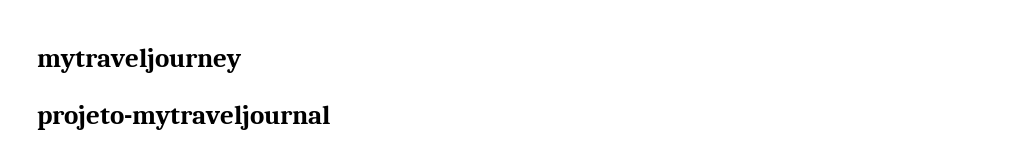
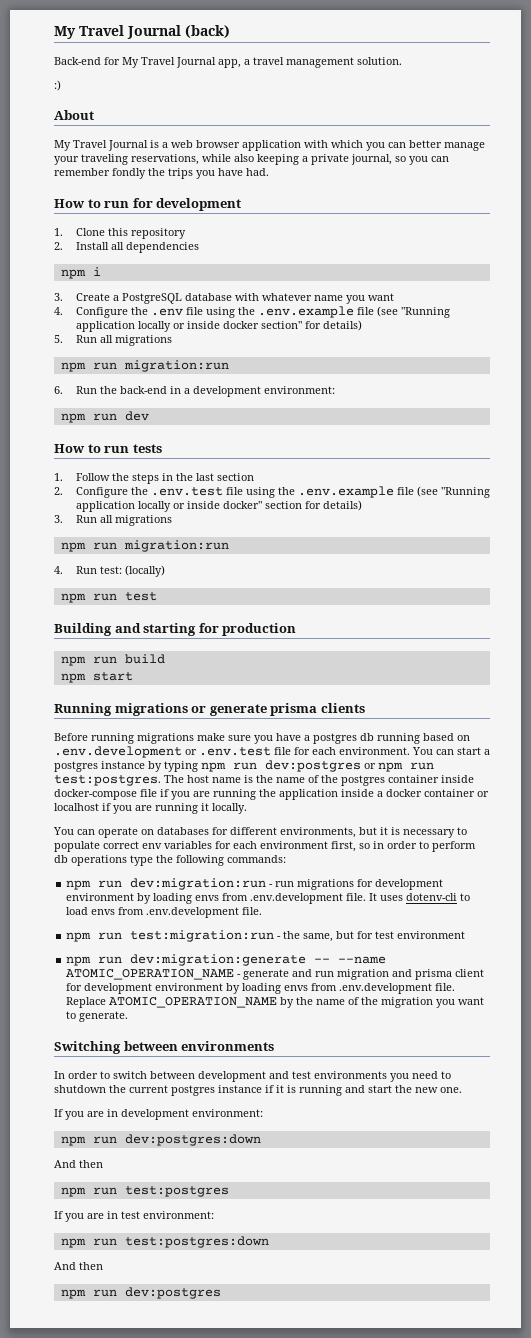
[37,48,242,73] [37,105,330,130] mytraveljourney // projeto-mytraveljournal -> [54,25,230,39] [54,57,402,68] [54,80,61,91] [54,110,94,120] [54,140,485,151] [54,154,449,165] [54,168,269,179] [54,198,242,211] [54,228,186,239] [54,242,199,253] [60,267,101,279] [54,293,394,304] [54,306,450,318] [75,320,362,332] [54,335,172,346] [60,360,229,372] [54,386,335,397] [60,411,149,423] [54,444,162,453] [54,473,254,484] [54,486,490,498] [75,500,362,512] [54,515,172,526] [60,540,229,552] [54,565,165,577] [60,592,157,603] [54,623,297,636] [60,654,165,666] [60,672,133,683] [54,703,365,716] [54,733,470,744] [54,746,490,758] [54,760,434,772] [54,775,474,786] [54,789,489,800] [54,803,247,814] [53,827,467,838] [54,841,476,852] [54,855,286,866] [66,878,444,890] [66,893,471,904] [66,907,263,918] [66,930,466,942] [66,954,387,966] [66,969,485,980] [66,983,456,994] [66,997,485,1008] [66,1011,129,1022] [54,1041,275,1054] [54,1071,451,1082] [54,1085,462,1096] [54,1109,263,1120] [60,1134,261,1146] [54,1160,103,1168] [60,1186,229,1197] [54,1211,214,1222] [60,1236,269,1248] [54,1262,103,1270] [60,1287,221,1299] My Travel Journal (back) // Back-end for My Travel Journal app, a travel management solution. // :) // About // My Travel Journal is a web browser application with which you can better manage your traveling reservations, while also keeping a private journal, so you can remember fondly the trips you have had. // How to run for development // 1. Clone this repository // 2. Install all dependencies // npm i // 3. Create a PostgreSQL database with whatever name you want // 4. Configure the .env file using the .env.example file (see "Running application locally or inside docker section" for details) // 5. Run all migrations // npm run migration:run // 6. Run the back-end in a development environment: // npm run dev // How to run tests // 1. Follow the steps in the last section // 2. Configure the .env.test file using the .env.example file (see "Running application locally or inside docker" section for details) // 3. Run all migrations // npm run migration:run // 4. Run test: (locally) // npm run test // Building and starting for production // npm run build // npm start // Running migrations or generate prisma clients // Before running migrations make sure you have a postgres db running based on .env.development or .env.test file for each environment. You can start a postgres instance by typing npm run dev:postgres or npm run test:postgres. The host name is the name of the postgres container inside docker-compose file if you are running the application inside a docker container or localhost if you are running it locally. // You can operate on databases for different environments, but it is necessary to populate correct env variables for each environment first, so in order to perform db operations type the following commands: // npm run dev:migration:run - run migrations for development environment by loading envs from .env.development file. It uses dotenv-cli to load envs from .env.development file. // npm run test:migration:run - the same, but for test environment // npm run dev:migration:generate -- --name ATOMIC_OPERATION_NAME - generate and run migration and prisma client for development environment by loading envs from .env.development file. Replace ATOMIC_OPERATION_NAME by the name of the migration you want to generate. // Switching between environments // In order to switch between development and test environments you need to shutdown the current postgres instance if it is running and start the new one. // If you are in development environment: // npm run dev:postgres:down // And then // npm run test:postgres // If you are in test environment: // npm run test:postgres:down // And then // npm run dev:postgres

